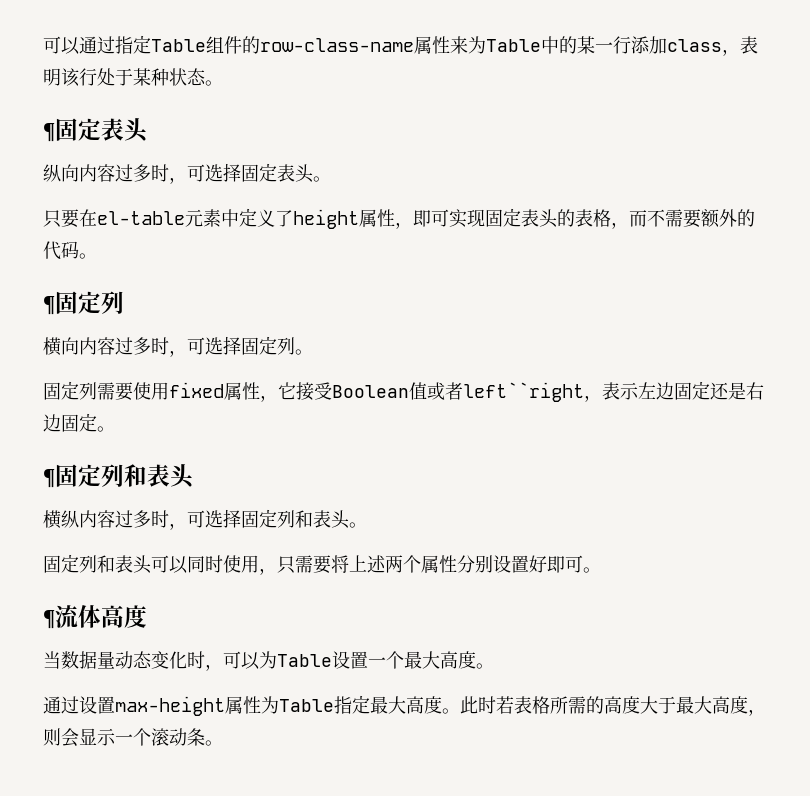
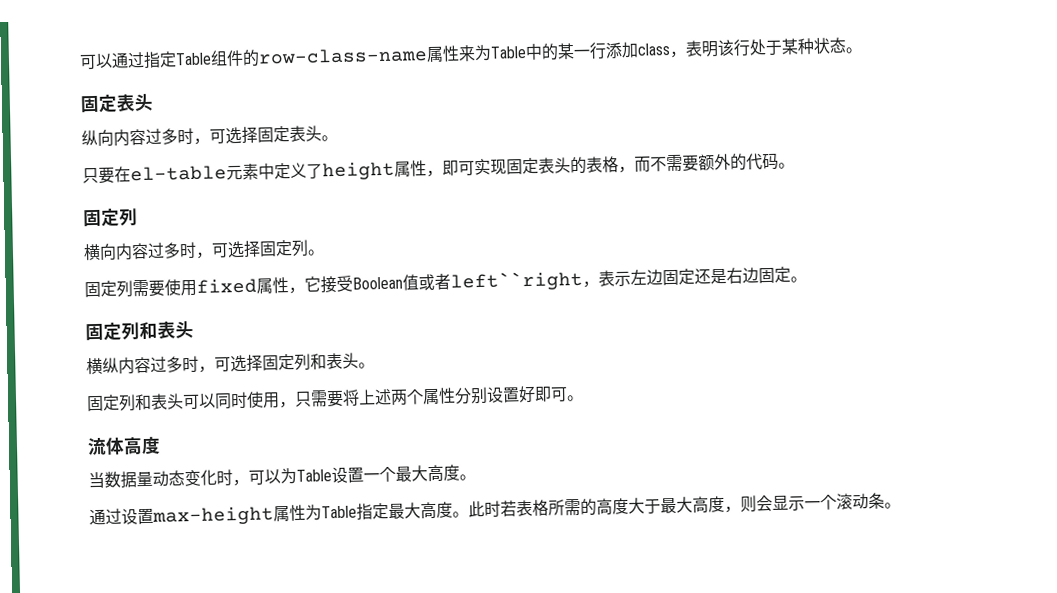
[43,123,55,142] ¶ -> (863, 50) none
[43,296,55,315] ¶ -> (795, 165) none
[43,469,55,488] ¶ -> (807, 279) none
[43,610,55,629] ¶ -> (584, 398) none

